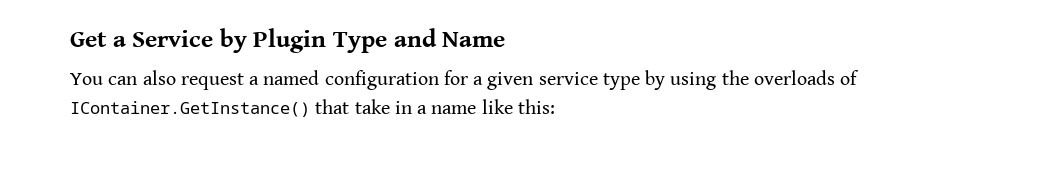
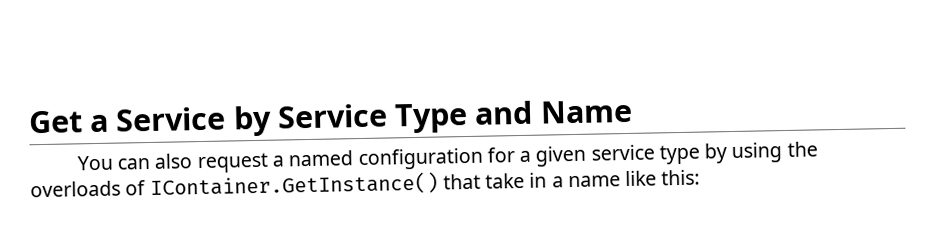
[253,28,327,53] Plugin -> [276,103,388,129] Service

